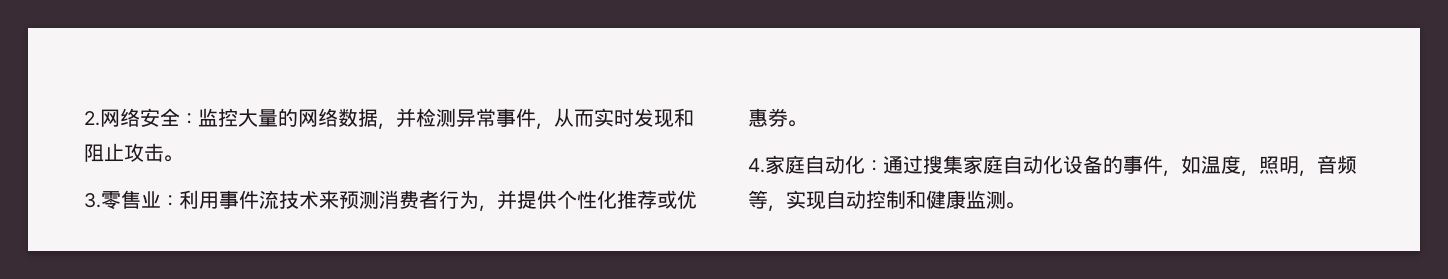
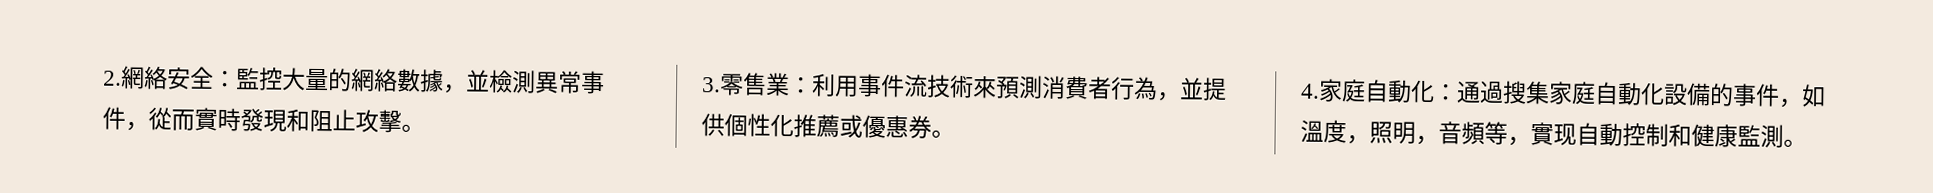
[100,108,674,129] 网络安全：监控大量的网络数据，并检测异常事件，从而实时发现 -> [121,65,605,95] [102,106,287,132] 網絡安全：監控大量的網絡數據，並檢測異常事件，從而實時發現
[144,143,164,162] 击 -> [378,109,402,133] 擊
[141,191,161,208] 业 -> [765,72,790,97] 業
[299,190,697,211] 术来预测消费者行为，并提供个性化推荐或优 -> [949,74,1227,102] [701,113,886,139] 術來預測消費者行為，並提供個性化推薦或優
[825,155,923,174] 动化：通过 -> [1387,79,1504,104] 動化：通過
[1023,155,1103,174] 动化设备 -> [1617,82,1711,107] 動化設備
[1201,155,1221,174] 温 -> [1300,119,1324,143] 溫
[1337,155,1357,174] [748,190,866,211] 频等，实现自动 -> [1461,121,1623,147] 頻等，實现自動
[966,190,1006,209] 监测 -> [1737,124,1784,148] 監測

